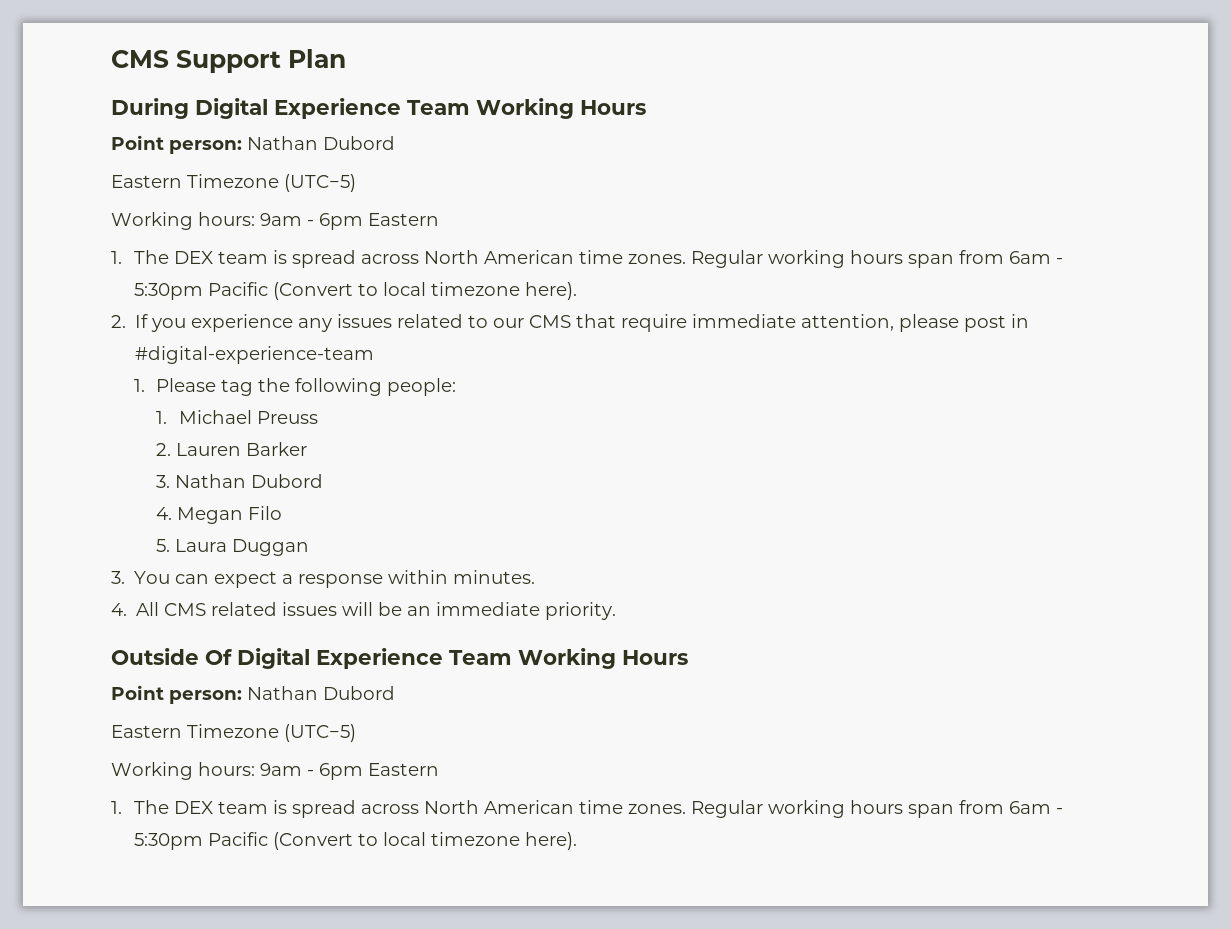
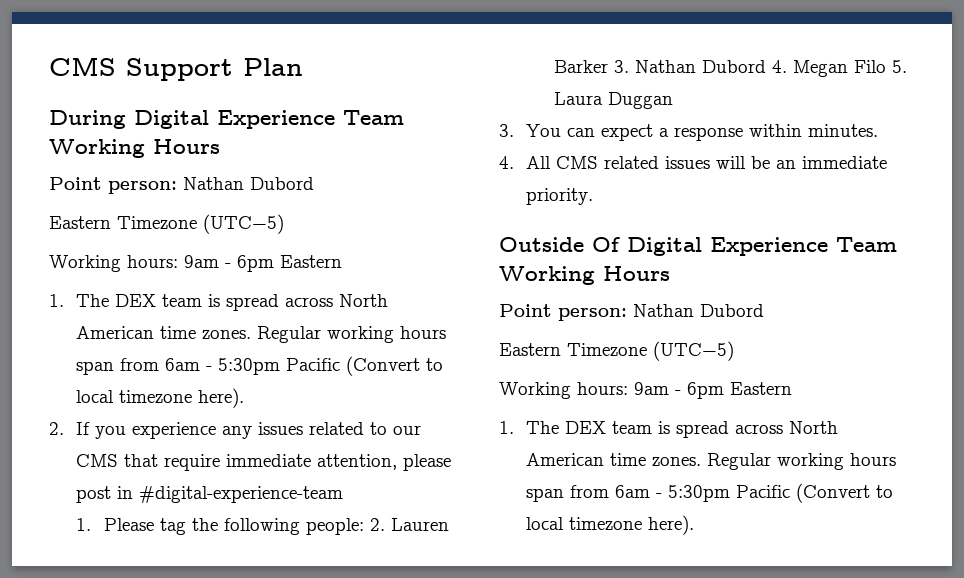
[156,410,318,424] // 1. Michael Preuss // -> (364, 526) none
(308, 449) // -> (608, 66) none
(324, 481) // -> (766, 66) none
(283, 513) // -> (886, 66) none

